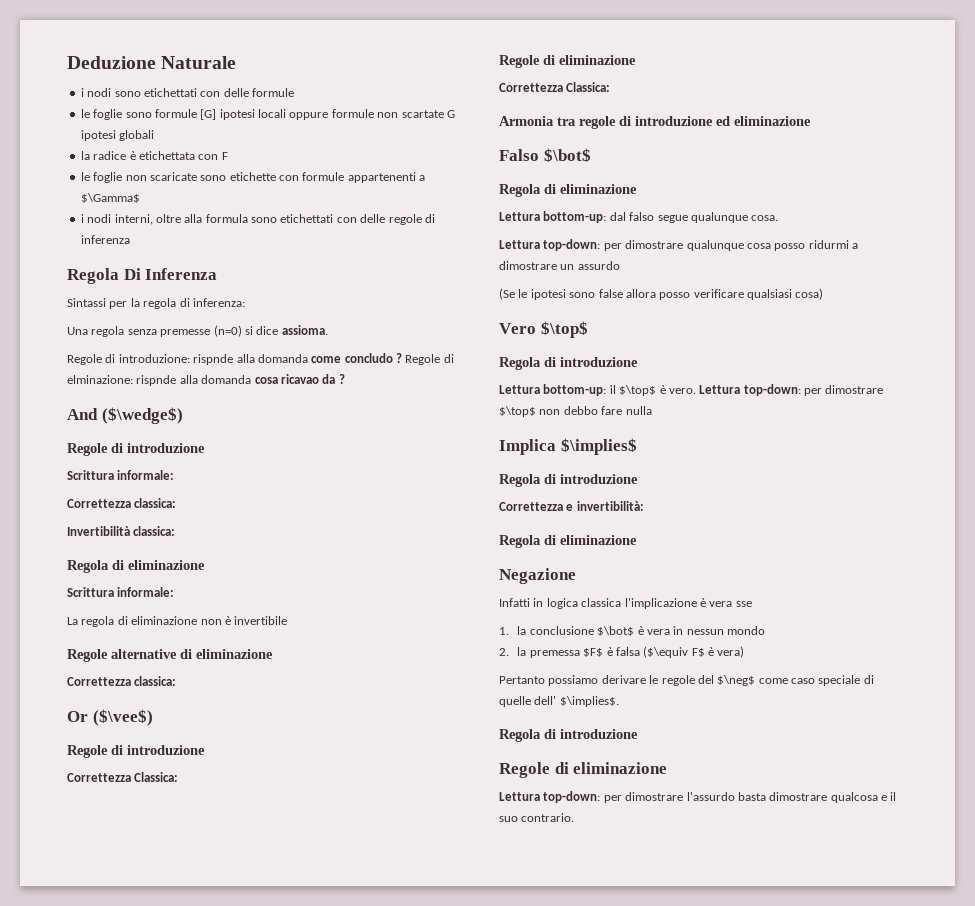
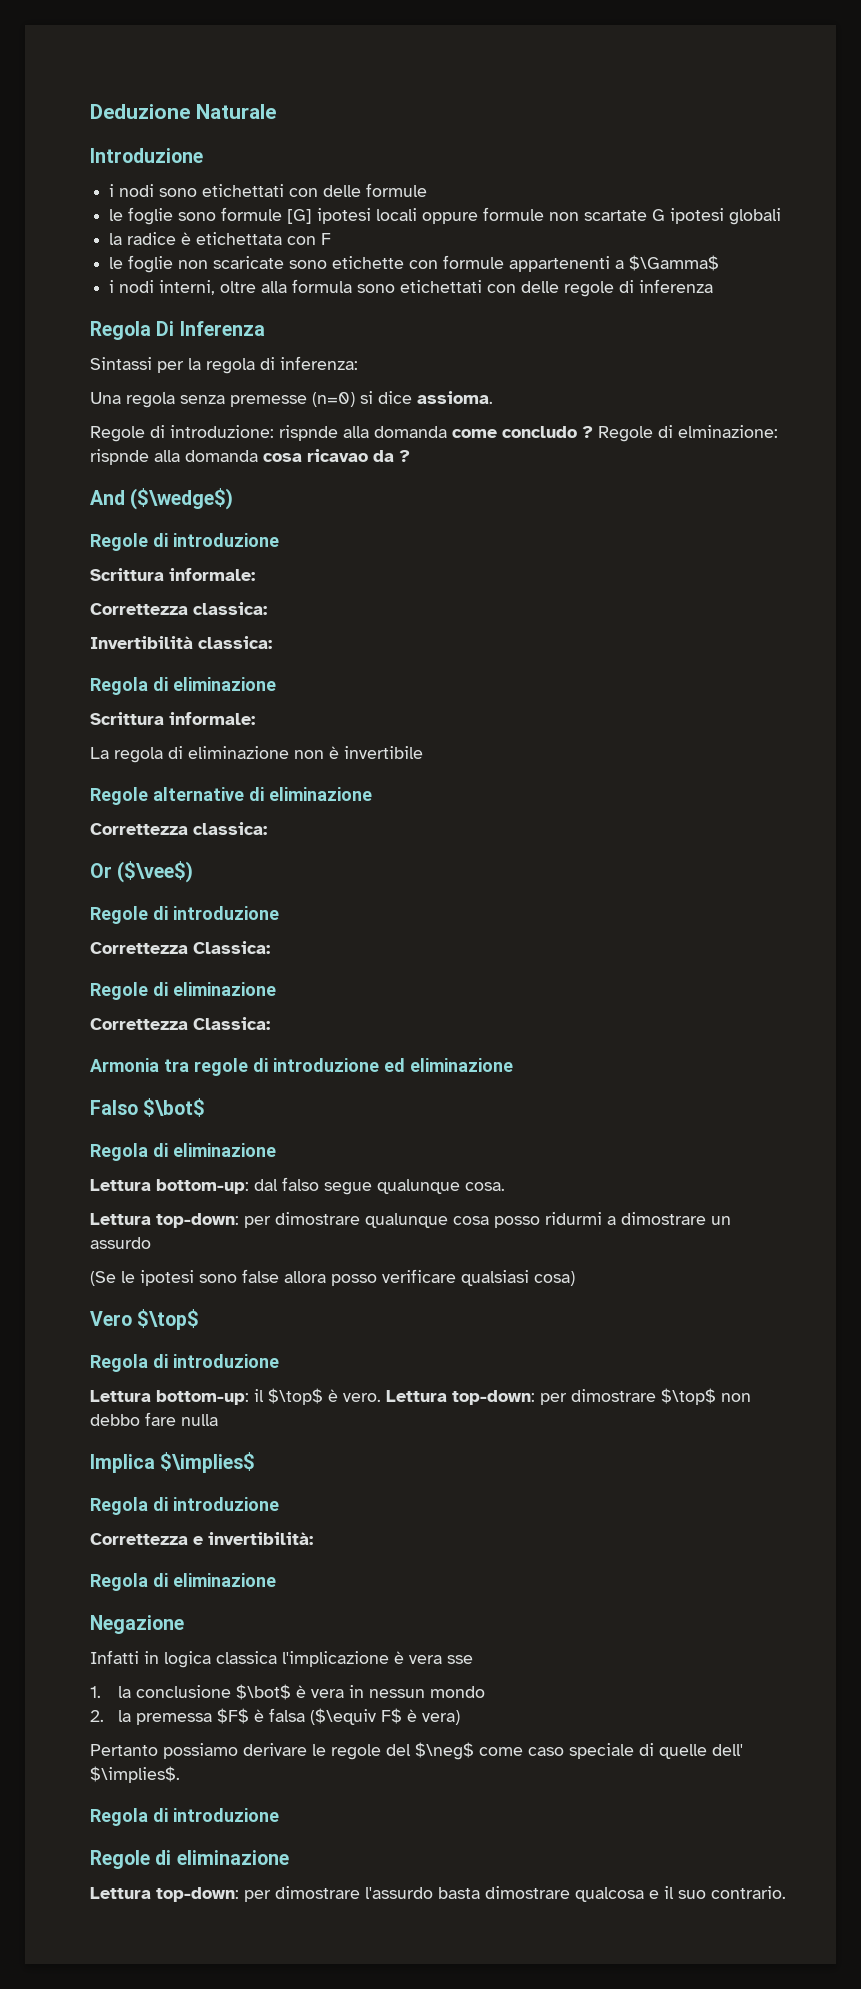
(237, 62) none -> [90,148,203,163] // Introduzione

